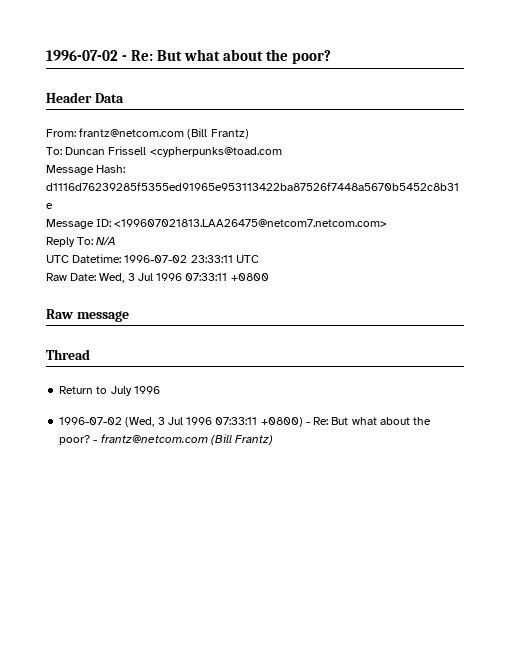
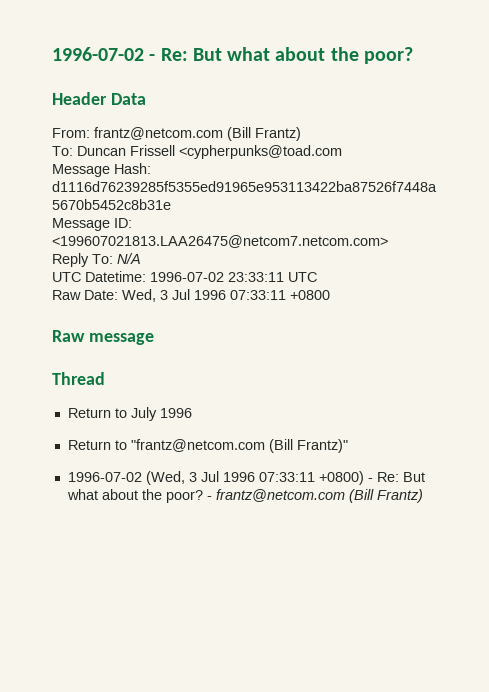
(160, 390) none -> [67,439,348,453] // Return to "frantz@netcom.com (Bill Frantz)"

